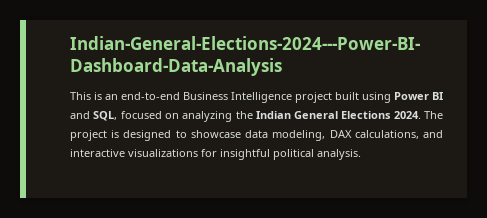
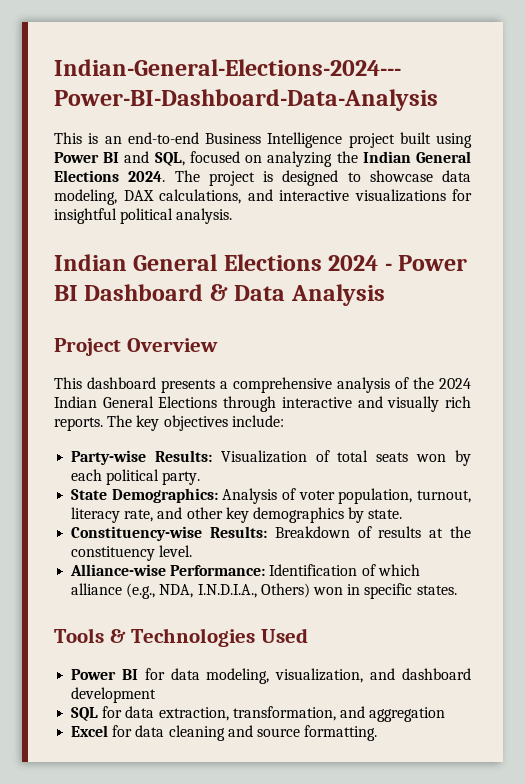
(361, 154) none -> [54,254,468,271] [54,284,385,306] [54,338,218,356] [54,377,471,393] [54,396,472,412] [54,415,284,431] [71,450,472,466] [71,469,201,485] [71,488,471,504] [71,507,403,523] [71,526,471,541] [71,545,193,561] [70,564,420,576] [71,583,457,599] [54,628,309,647] [71,668,471,684] [71,687,157,703] [71,706,446,722] [71,725,378,741] // Indian General Elections 2024 - Power BI Dashboard & Data Analysis // Project Overview // This dashboard presents a comprehensive analysis of the 2024 Indian General Elections through interactive and visually rich reports. The key objectives include: // Party-wise Results: Visualization of total seats won by each political party. // State Demographics: Analysis of voter population, turnout, literacy rate, and other key demographics by state. // Constituency-wise Results: Breakdown of results at the constituency level. // Alliance-wise Performance: Identification of which alliance (e.g., NDA, I.N.D.I.A., Others) won in specific states. // Tools & Technologies Used // Power BI for data modeling, visualization, and dashboard development // SQL for data extraction, transformation, and aggregation // Excel for data cleaning and source formatting.

